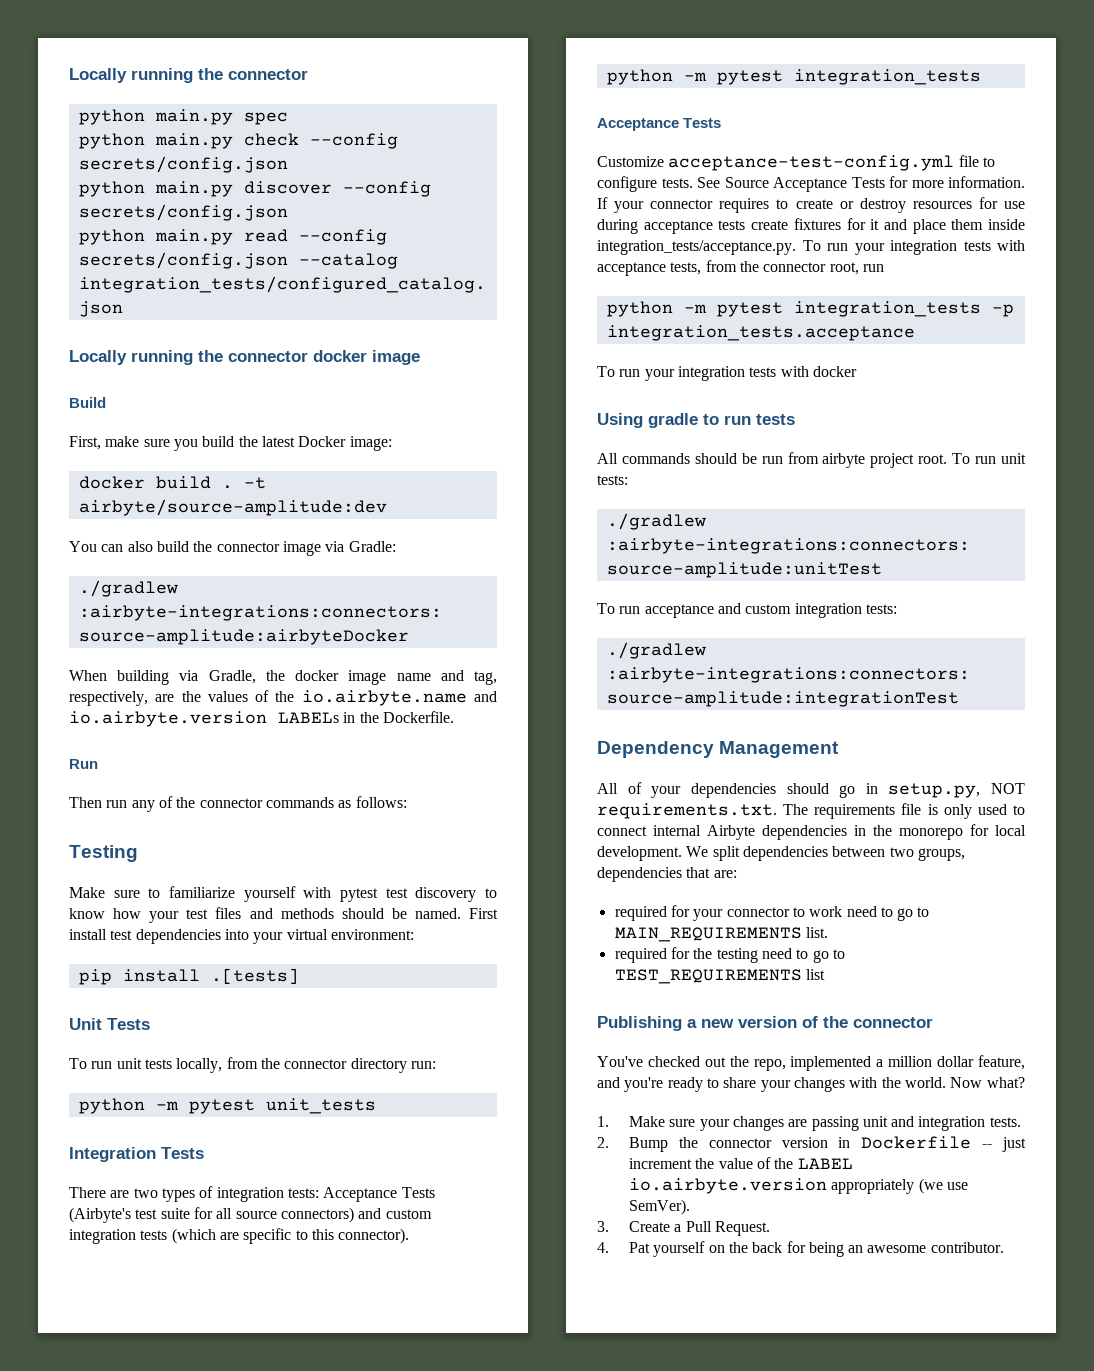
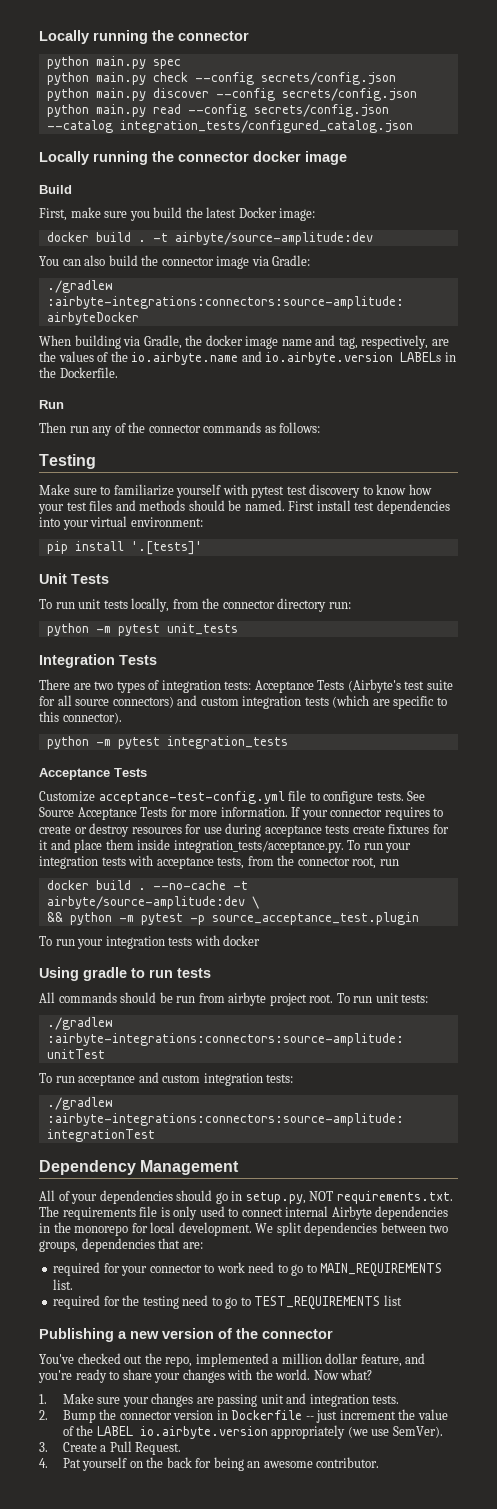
[210,968,299,984] .[tests] -> [130,541,202,555] '.[tests]'
[606,301,1014,317] [606,325,915,341] python -m pytest integration_tests -p integration_tests.acceptance -> [46,880,248,890] [46,896,259,909] [46,912,419,925] docker build . --no-cache -t airbyte/source-amplitude:dev \ // && python -m pytest -p source_acceptance_test.plugin

